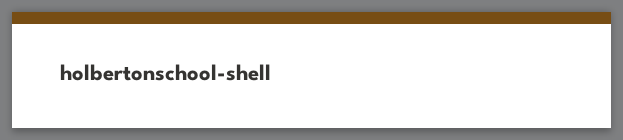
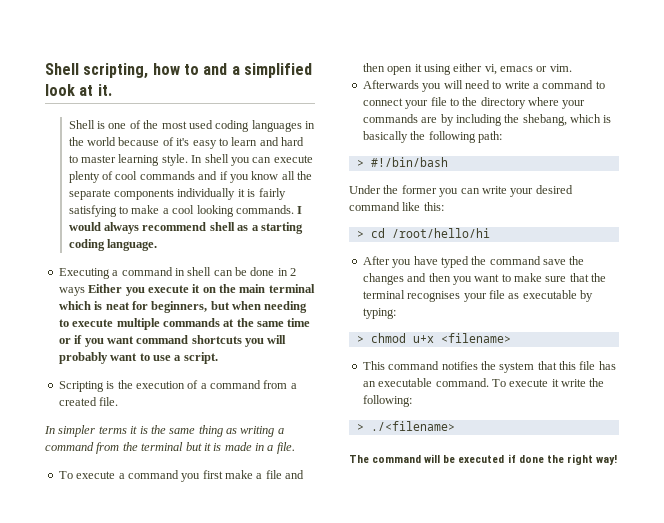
[60,64,271,81] holbertonschool-shell -> [45,63,312,79] [45,84,112,96] [68,120,316,132] [68,137,305,149] [68,154,313,166] [68,171,313,183] [68,188,286,200] [68,205,303,217] [68,222,303,234] [68,239,158,251] [58,267,297,279] [58,284,315,296] [58,301,308,313] [58,318,311,330] [58,335,287,347] [58,352,218,364] [58,380,297,392] [58,397,119,406] [44,425,284,437] [45,442,295,454] [58,470,305,482] [362,63,572,75] [362,80,605,92] [362,97,586,109] [362,114,612,126] [362,131,502,143] [356,157,448,167] [349,185,573,197] [349,202,444,211] [356,228,490,238] [362,256,585,268] [362,273,607,285] [362,290,593,302] [362,308,396,319] [356,333,511,343] [362,361,616,373] [362,378,605,387] [362,395,412,407] [356,421,455,431] [349,454,617,465] Shell scripting, how to and a simplified look at it. // Shell is one of the most used coding languages in the world because of it's easy to learn and hard to master learning style. In shell you can execute plenty of cool commands and if you know all the separate components individually it is fairly satisfying to make a cool looking commands. I would always recommend shell as a starting coding language. // Executing a command in shell can be done in 2 ways Either you execute it on the main terminal which is neat for beginners, but when needing to execute multiple commands at the same time or if you want command shortcuts you will probably want to use a script. // Scripting is the execution of a command from a created file. // In simpler terms it is the same thing as writing a command from the terminal but it is made in a file. // To execute a command you first make a file and then open it using either vi, emacs or vim. // Afterwards you will need to write a command to connect your file to the directory where your commands are by including the shebang, which is basically the following path: // > #!/bin/bash // Under the former you can write your desired command like this: // > cd /root/hello/hi // After you have typed the command save the changes and then you want to make sure that the terminal recognises your file as executable by typing: // > chmod u+x <filename> // This command notifies the system that this file has an executable command. To execute it write the following: // > ./<filename> // The command will be executed if done the right way!

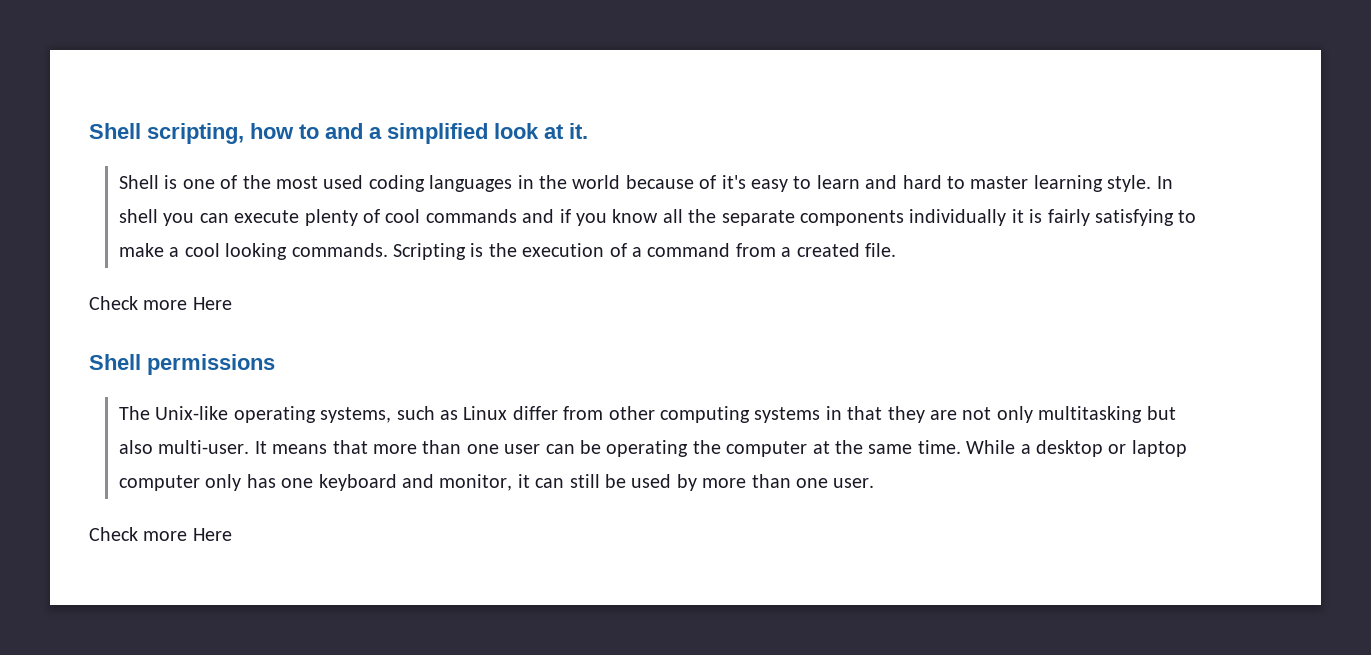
[297,206,303,214] [68,222,303,234] [68,239,158,251] [58,267,297,279] [58,284,315,296] [58,301,308,313] [58,318,311,330] [58,335,287,347] [58,352,218,364] I would always recommend shell as a starting coding language. // Executing a command in shell can be done in 2 ways Either you execute it on the main terminal which is neat for beginners, but when needing to execute multiple commands at the same time or if you want command shortcuts you will probably want to use a script. // -> (388, 250) none
[44,425,284,437] [45,442,295,454] [58,470,305,482] [362,63,572,75] [362,80,605,92] [362,97,586,109] [362,114,612,126] [362,131,502,143] [356,157,448,167] [349,185,573,197] [349,202,444,211] [356,228,490,238] [362,256,585,268] [362,273,607,285] [362,290,593,302] [362,308,396,319] [356,333,511,343] [362,361,616,373] [362,378,605,387] [362,395,412,407] [356,421,455,431] [349,454,617,465] In simpler terms it is the same thing as writing a command from the terminal but it is made in a file. // To execute a command you first make a file and then open it using either vi, emacs or vim. // Afterwards you will need to write a command to connect your file to the directory where your commands are by including the shebang, which is basically the following path: // > #!/bin/bash // Under the former you can write your desired command like this: // > cd /root/hello/hi // After you have typed the command save the changes and then you want to make sure that the terminal recognises your file as executable by typing: // > chmod u+x <filename> // This command notifies the system that this file has an executable command. To execute it write the following: // > ./<filename> // The command will be executed if done the right way! -> [89,296,232,310] [89,354,275,375] [119,406,1176,423] [119,440,1187,457] [119,474,875,491] [89,527,232,541] Check more Here // Shell permissions // The Unix-like operating systems, such as Linux differ from other computing systems in that they are not only multitasking but also multi-user. It means that more than one user can be operating the computer at the same time. While a desktop or laptop computer only has one keyboard and monitor, it can still be used by more than one user. // Check more Here

